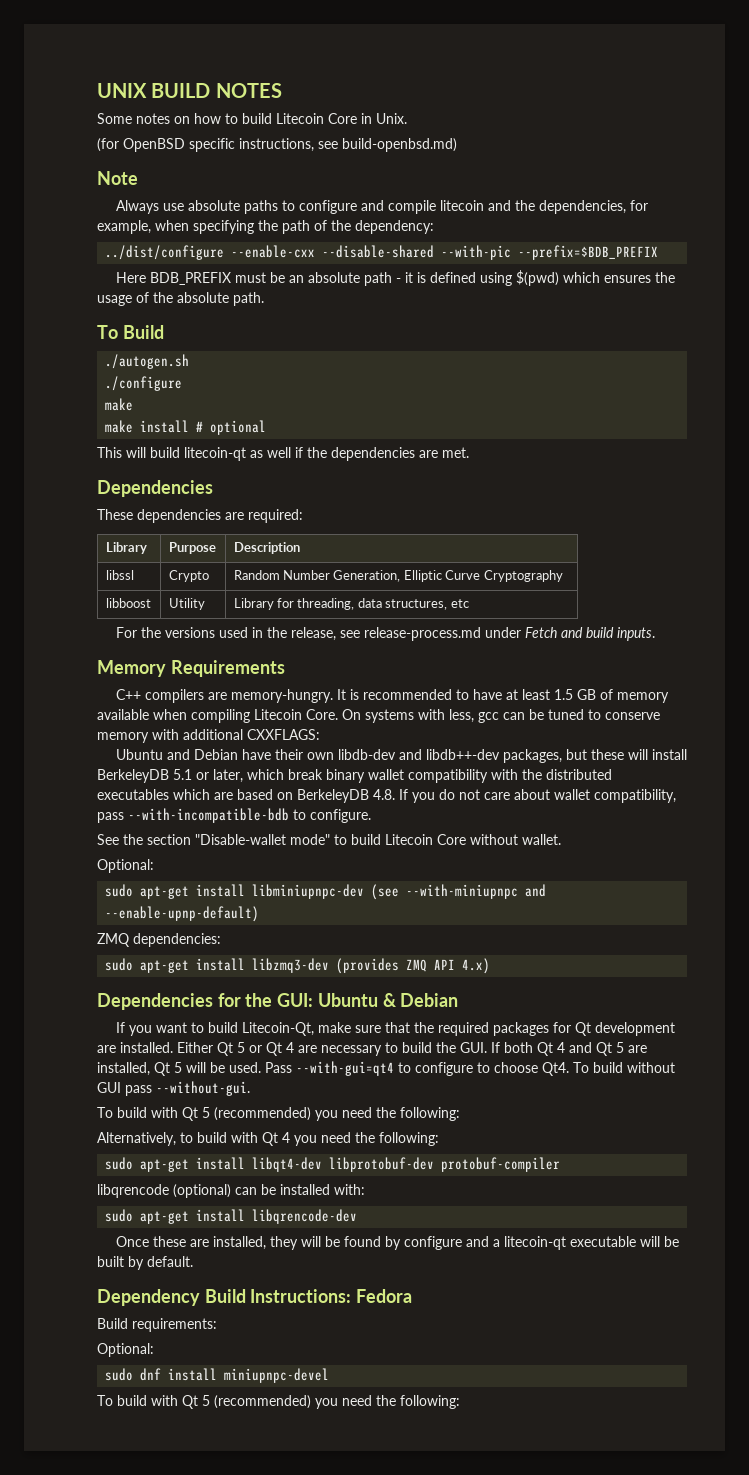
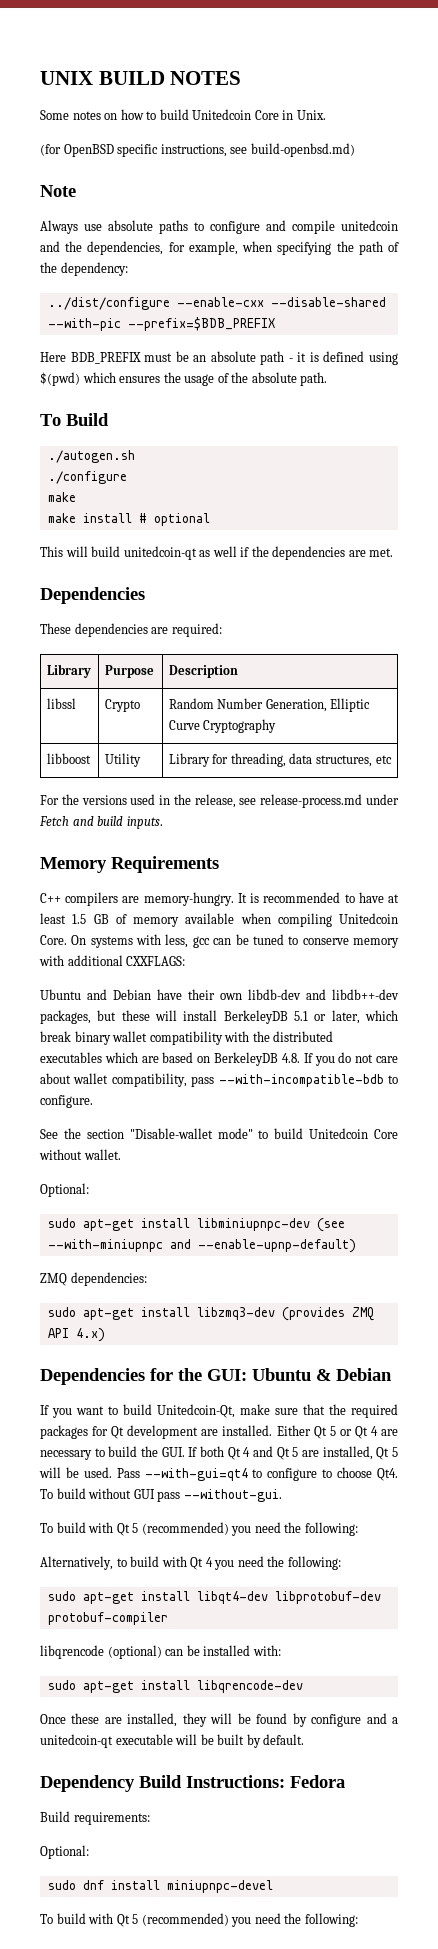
[276,113,324,124] Litecoin -> [192,109,252,120] Unitedcoin
[439,200,484,211] litecoin -> [341,220,398,231] unitedcoin
[184,447,246,461] litecoin-qt -> [123,546,197,560] unitedcoin-qt
[254,709,302,720] Litecoin -> [339,913,398,924] Unitedcoin
[385,834,433,845] Litecoin -> [309,1128,369,1139] Unitedcoin
[241,1022,314,1036] Litecoin-Qt, -> [157,1404,235,1418] Unitedcoin-Qt,
[503,1236,566,1250] litecoin-qt -> [40,1734,113,1748] unitedcoin-qt

